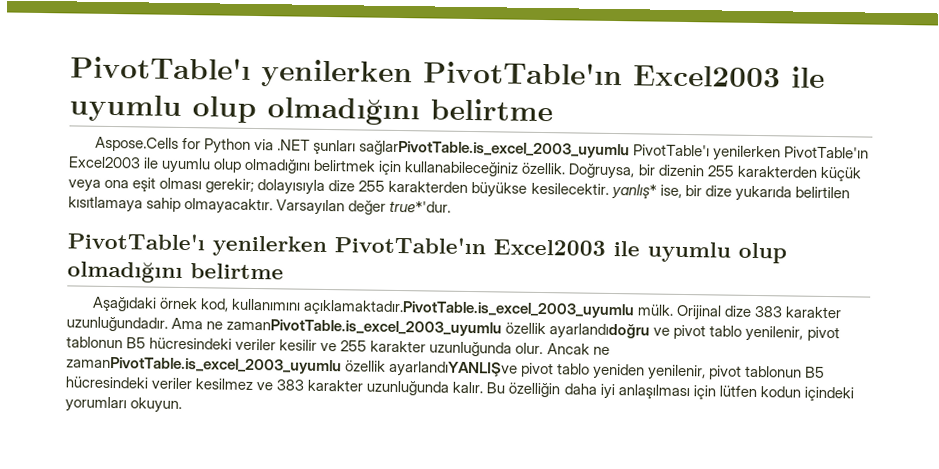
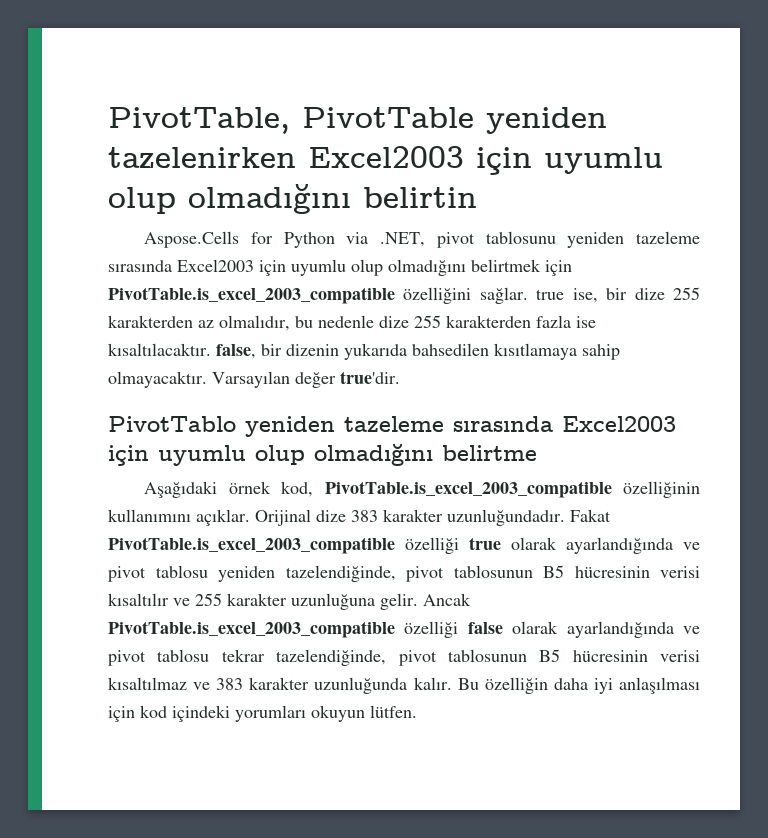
[70,56,825,89] [69,94,553,126] PivotTable'ı yenilerken PivotTable'ın Excel2003 ile uyumlu olup olmadığını belirtme -> [108,107,607,134] [108,146,663,175] [108,184,477,214] PivotTable, PivotTable yeniden tazelenirken Excel2003 için uyumlu olup olmadığını belirtin
[276,139,869,162] [68,156,160,169] .NET şunları sağlarPivotTable.is_excel_2003_uyumlu PivotTable'ı yenilerken PivotTable'ın Excel2003 ile -> [380,231,701,248] [108,259,286,276] .NET, pivot tablosunu yeniden tazeleme sırasında Excel2003 için
[404,161,861,182] [68,177,850,202] kullanabileceğiniz özellik. Doğruysa, bir dizenin 255 karakterden küçük veya ona eşit olması gerekir; dolayısıyla dize 255 karakterden büyükse kesilecektir. yanlış* ise, bir dize yukarıda belirtilen -> [108,287,701,304] [108,315,596,331] [108,343,489,360] PivotTable.is_excel_2003_compatible özelliğini sağlar. true ise, bir dize 255 karakterden az olmalıdır, bu nedenle dize 255 karakterden fazla ise kısaltılacaktır. false, bir dizenin yukarıda bahsedilen
[389,200,452,213] [67,232,640,258] true*'dur. // PivotTable'ı yenilerken PivotTable'ın Excel2003 ile -> [340,371,400,384] [108,416,676,437] [108,445,149,466] true'dir. // PivotTablo yeniden tazeleme sırasında Excel2003 için
[230,298,674,319] kullanımını açıklamaktadır.PivotTable.is_excel_2003_uyumlu mülk. -> [324,481,700,498] [108,509,250,526] PivotTable.is_excel_2003_compatible özelliğinin kullanımını açıklar.
[171,317,840,342] [66,336,610,357] [66,356,826,381] [65,376,254,391] Ama ne zamanPivotTable.is_excel_2003_uyumlu özellik ayarlandıdoğru ve pivot tablo yenilenir, pivot tablonun B5 hücresindeki veriler kesilir ve 255 karakter uzunluğunda olur. Ancak ne zamanPivotTable.is_excel_2003_uyumlu özellik ayarlandıYANLIŞve pivot tablo yeniden yenilenir, pivot tablonun B5 hücresindeki veriler kesilmez -> [570,509,611,522] [108,537,700,554] [108,565,700,582] [108,593,471,610] [108,621,700,638] [108,649,700,666] [108,677,187,690] Fakat PivotTable.is_excel_2003_compatible özelliği true olarak ayarlandığında ve pivot tablosu yeniden tazelendiğinde, pivot tablosunun B5 hücresinin verisi kısaltılır ve 255 karakter uzunluğuna gelir. Ancak PivotTable.is_excel_2003_compatible özelliği false olarak ayarlandığında ve pivot tablosu tekrar tazelendiğinde, pivot tablosunun B5 hücresinin verisi kısaltılmaz
[718,385,854,402] [65,396,183,414] lütfen kodun içindeki yorumları okuyun. -> [140,705,417,722] kod içindeki yorumları okuyun lütfen.

